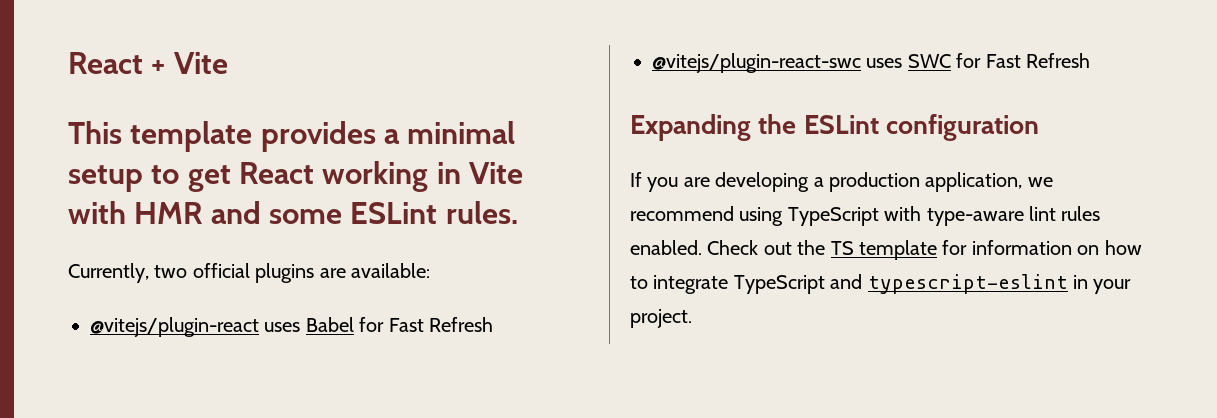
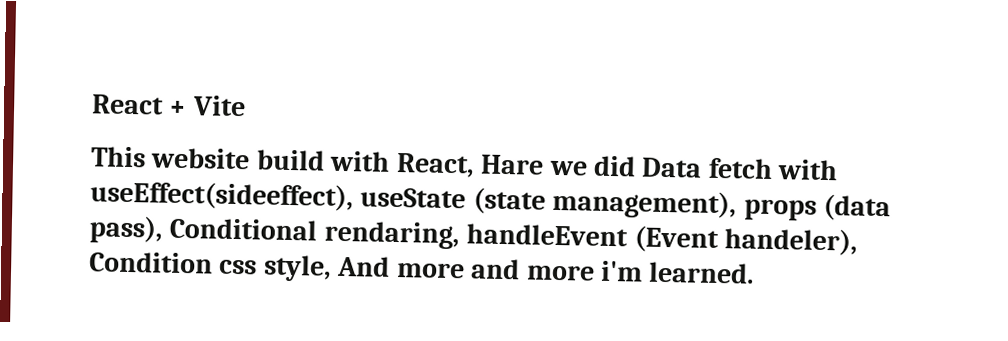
[130,121,516,152] [68,161,524,192] [68,201,518,224] [68,263,430,283] [90,317,493,337] [652,53,1090,73] [630,114,1039,141] [630,172,1053,192] [630,206,1101,226] [630,240,1142,260] [630,274,1132,294] [630,309,692,328] template provides a minimal setup to get React working in Vite with HMR and some ESLint rules. // Currently, two official plugins are available: // @vitejs/plugin-react uses Babel for Fast Refresh // @vitejs/plugin-react-swc uses SWC for Fast Refresh // Expanding the ESLint configuration // If you are developing a production application, we recommend using TypeScript with type-aware lint rules enabled. Check out the TS template for information on how to integrate TypeScript and typescript-eslint in your project. -> [150,147,839,181] [90,180,892,222] [89,215,859,256] [89,251,755,284] website build with React, Hare we did Data fetch with useEffect(sideeffect), useState (state management), props (data pass), Conditional rendaring, handleEvent (Event handeler), Condition css style, And more and more i'm learned.

